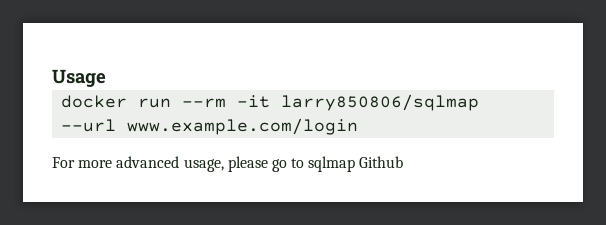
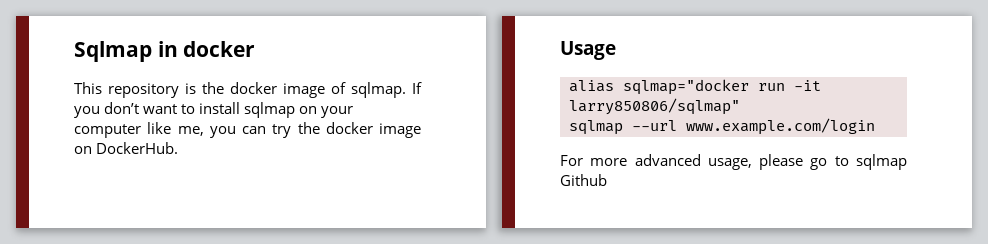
[52,69,106,87] [61,94,480,111] Usage // docker run --rm -it larry850806/sqlmap -> [74,41,256,62] [74,82,422,98] [74,102,354,118] [74,122,421,138] [74,142,179,154] [560,41,616,60] [569,79,821,95] [569,98,740,115] [569,120,623,135] Sqlmap in docker // This repository is the docker image of sqlmap. If you don’t want to install sqlmap on your computer like me, you can try the docker image on DockerHub. // Usage // alias sqlmap="docker run -it larry850806/sqlmap" // sqlmap

